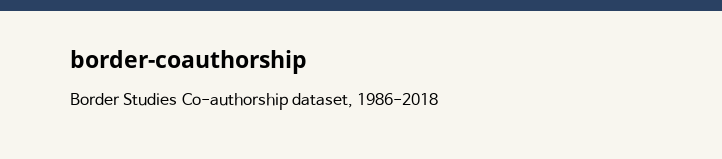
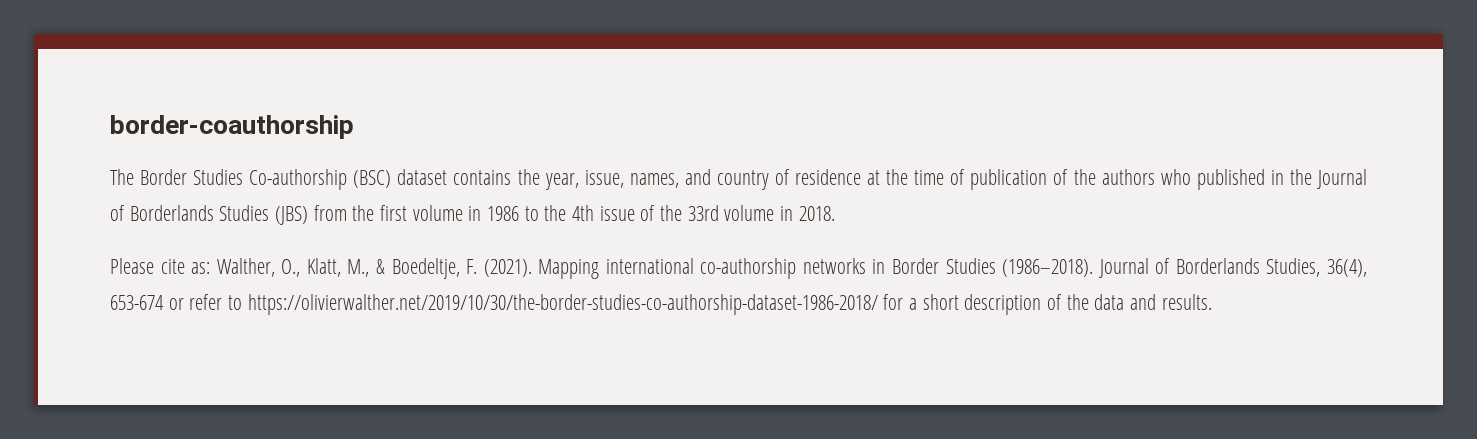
(307, 62) none -> [110,169,134,185] The
[291,93,439,108] dataset, 1986-2018 -> [353,169,1367,190] [110,205,835,225] [110,258,1367,279] [110,294,1212,315] (BSC) dataset contains the year, issue, names, and country of residence at the time of publication of the authors who published in the Journal of Borderlands Studies (JBS) from the first volume in 1986 to the 4th issue of the 33rd volume in 2018. // Please cite as: Walther, O., Klatt, M., & Boedeltje, F. (2021). Mapping international co-authorship networks in Border Studies (1986–2018). Journal of Borderlands Studies, 36(4), 653-674 or refer to https://olivierwalther.net/2019/10/30/the-border-studies-co-authorship-dataset-1986-2018/ for a short description of the data and results.

